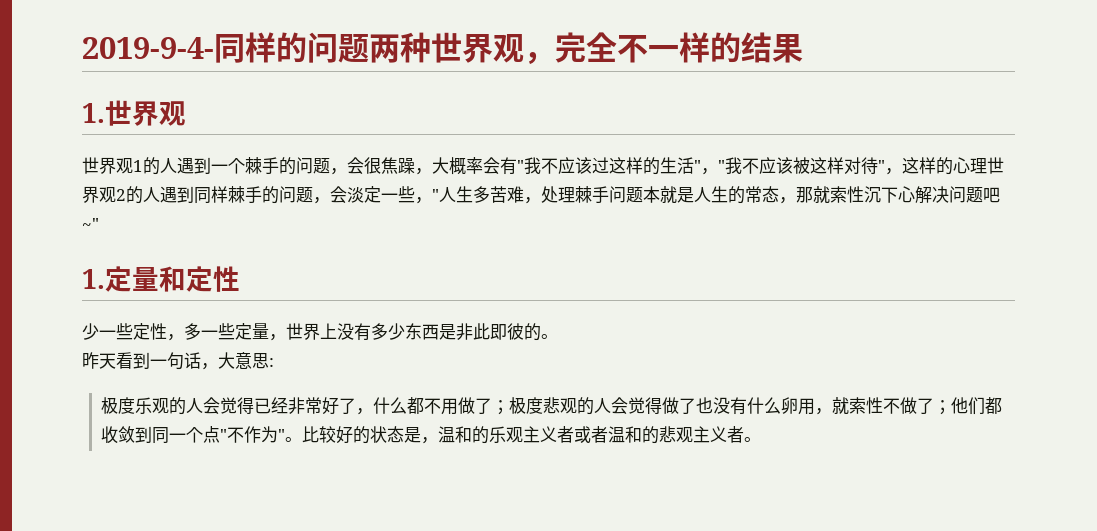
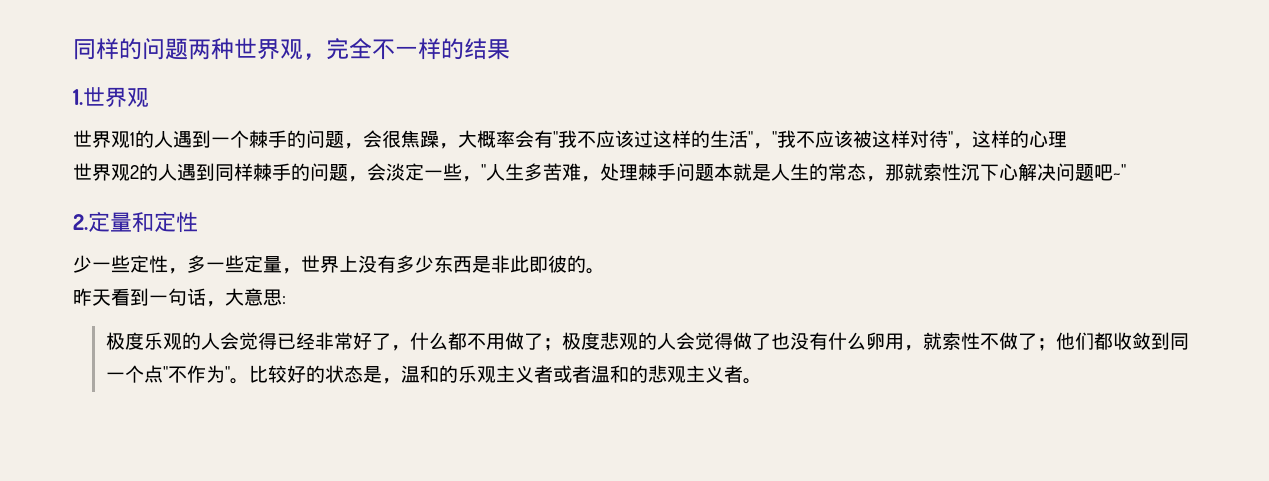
[82,37,214,59] 2019-9-4- -> (73, 49) none
(987, 166) none -> (1067, 139) //
[82,269,105,289] 1. -> [73,214,88,230] 2.

